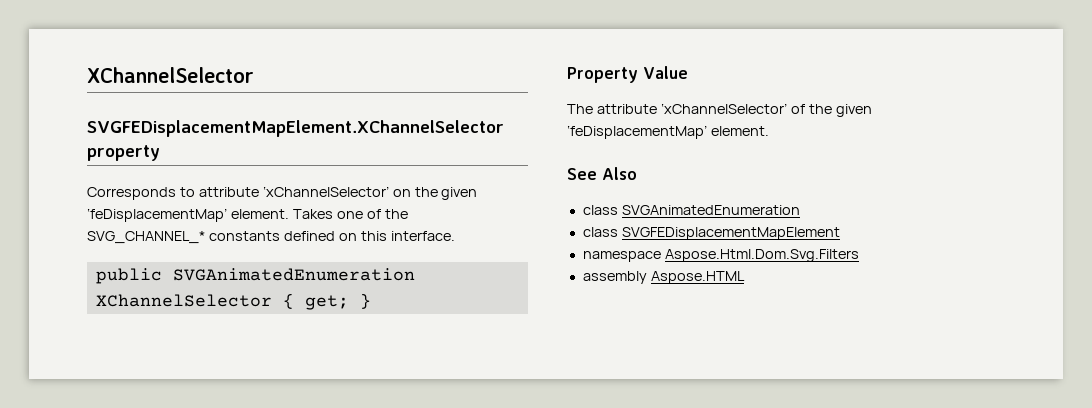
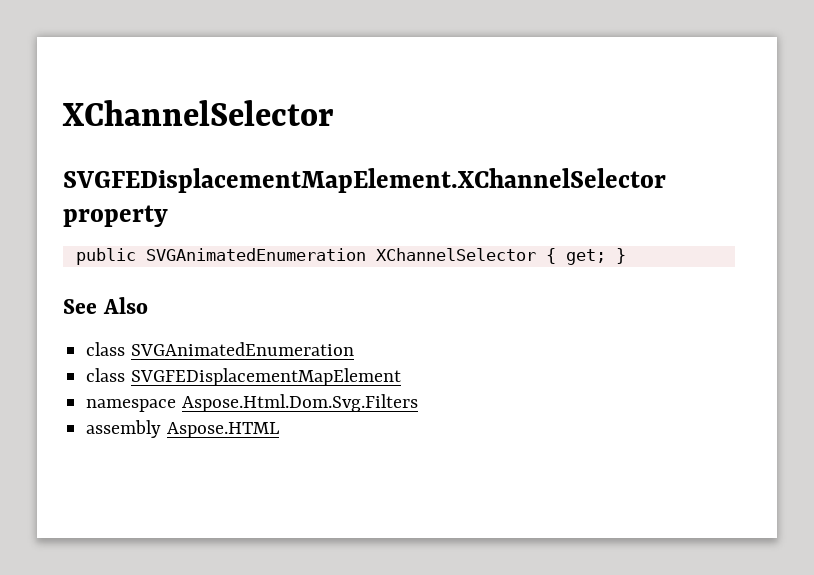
[87,186,478,200] [87,208,408,222] [87,231,455,244] // Corresponds to attribute ‘xChannelSelector’ on the given ‘feDisplacementMap’ element. Takes one of the SVG_CHANNEL_* constants defined on this interface. -> (168, 216) none
[567,66,688,83] [567,103,872,117] [567,125,769,139] // Property Value // The attribute ‘xChannelSelector’ of the given ‘feDisplacementMap’ element. -> (626, 256) none

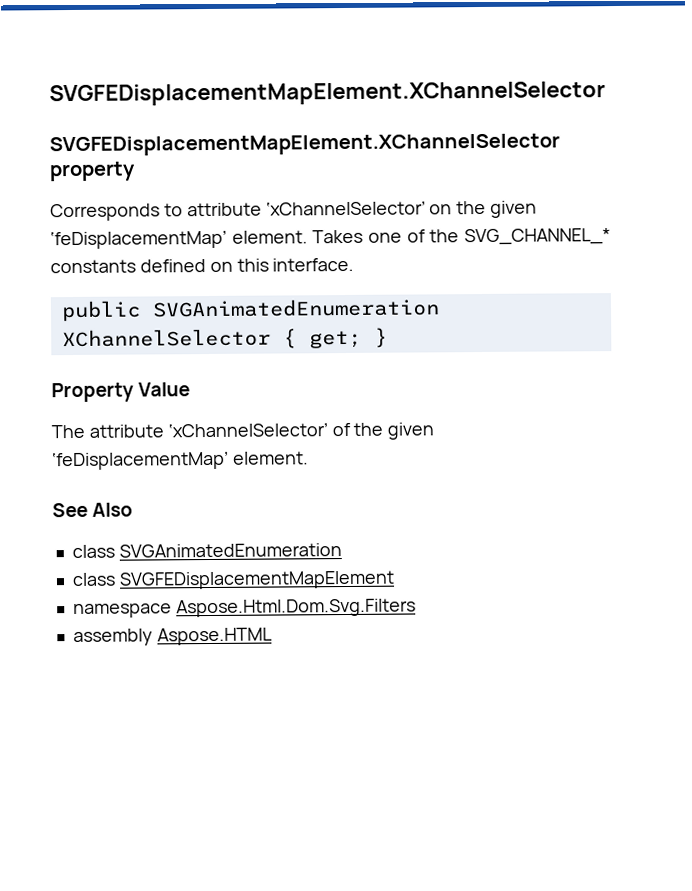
[62,100,334,126] XChannelSelector -> [49,81,606,107] SVGFEDisplacementMapElement.XChannelSelector
(168, 216) none -> [50,200,538,222] [50,228,612,250] [50,257,355,274] // Corresponds to attribute ‘xChannelSelector’ on the given ‘feDisplacementMap’ element. Takes one of the SVG_CHANNEL_* constants defined on this interface.
(626, 256) none -> [51,382,191,403] [51,422,435,440] [52,451,309,471] // Property Value // The attribute ‘xChannelSelector’ of the given ‘feDisplacementMap’ element.

